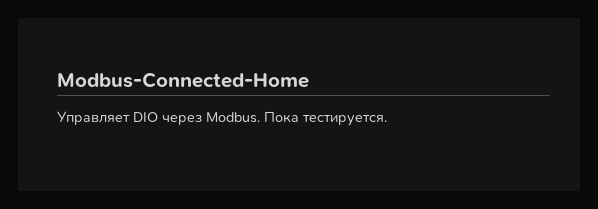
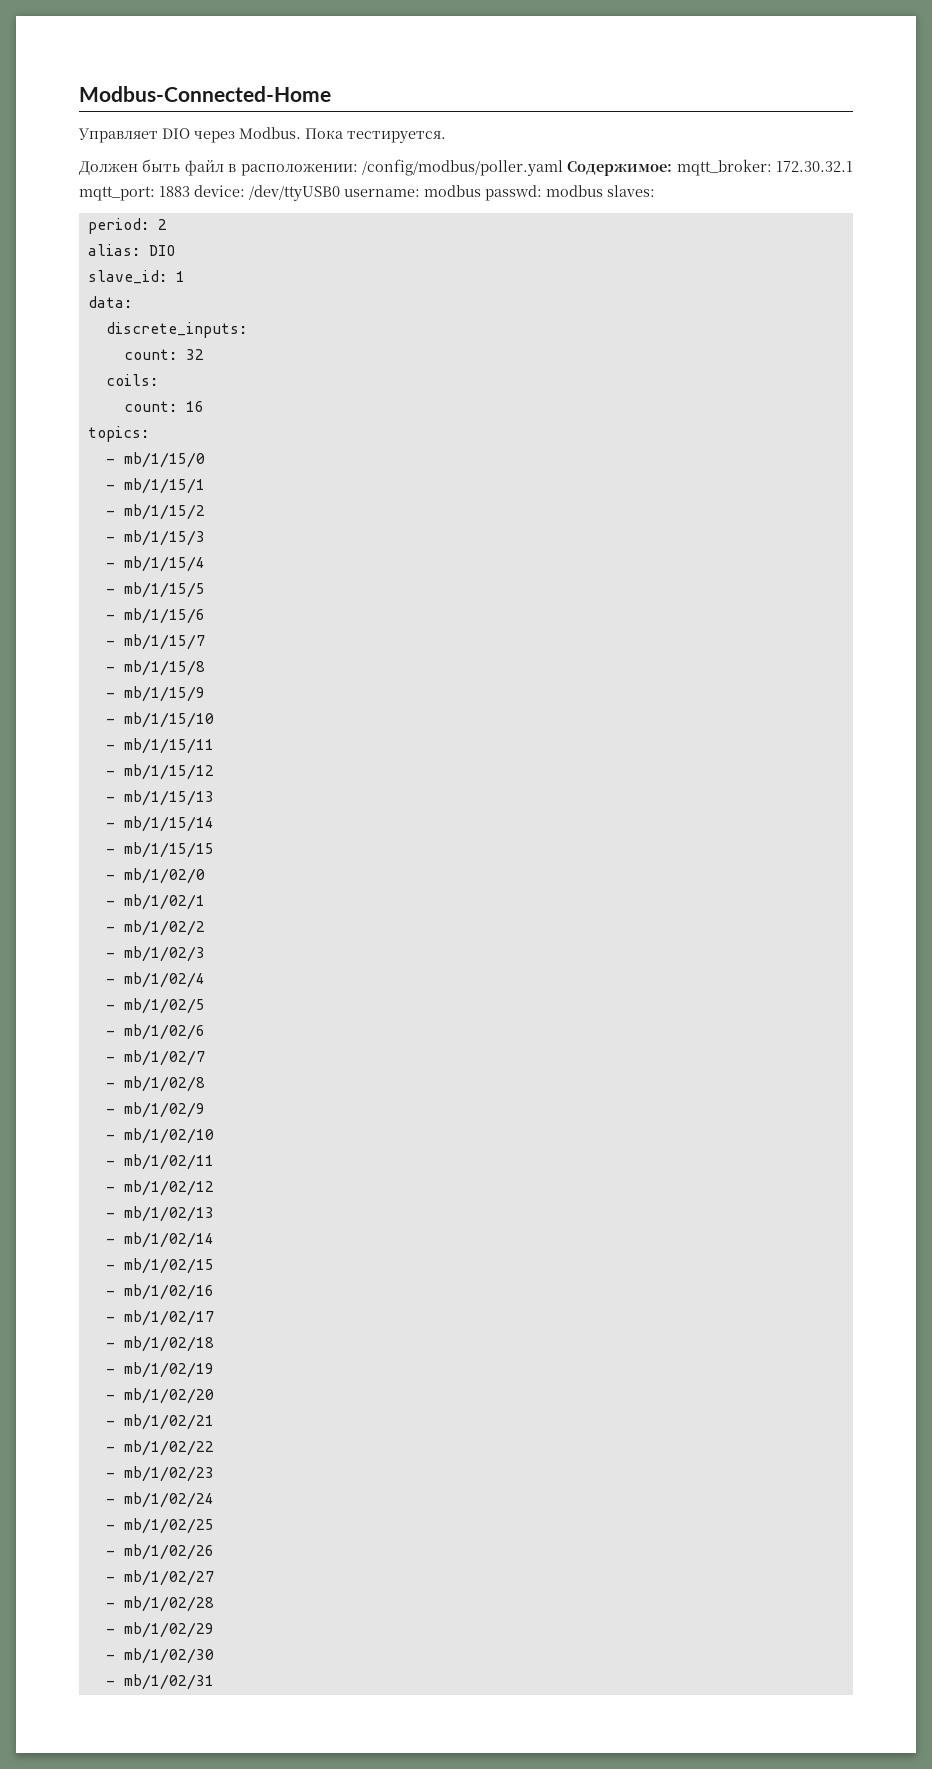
(387, 120) none -> [79,159,853,176] [79,185,655,201] [87,218,167,234] [87,244,175,256] [87,270,185,284] [87,296,132,308] [105,322,247,338] [123,349,204,360] [105,374,158,386] [123,401,204,412] [87,426,149,442] [105,452,205,468] [105,478,205,494] [105,504,205,520] [105,530,205,546] [105,556,205,572] [105,582,205,598] [105,608,205,624] [105,634,205,650] [105,660,205,676] [105,686,205,702] [105,712,214,728] [105,738,214,754] [105,764,214,780] [105,790,214,806] [105,816,214,832] [105,842,214,858] [105,868,205,884] [105,894,205,910] [105,920,205,936] [105,946,205,962] [105,972,205,988] [105,998,205,1014] [105,1024,205,1040] [105,1050,205,1066] [105,1076,205,1092] [105,1102,205,1118] [105,1128,214,1144] [105,1154,214,1170] [105,1180,214,1196] [105,1206,214,1222] [105,1232,214,1248] [105,1258,214,1274] [105,1284,214,1300] [105,1310,214,1326] [105,1336,214,1352] [105,1362,214,1378] [105,1388,214,1404] [105,1414,214,1430] [105,1440,214,1456] [105,1466,214,1482] [105,1492,214,1508] [105,1518,214,1534] [105,1544,214,1560] [105,1570,214,1586] [105,1596,214,1612] [105,1622,214,1638] [105,1648,214,1664] [105,1674,214,1690] // Должен быть файл в расположении: /config/modbus/poller.yaml Содержимое: mqtt_broker: 172.30.32.1 mqtt_port: 1883 device: /dev/ttyUSB0 username: modbus passwd: modbus slaves: // period: 2 // alias: DIO // slave_id: 1 // data: // discrete_inputs: // count: 32 // coils: // count: 16 // topics: // - mb/1/15/0 // - mb/1/15/1 // - mb/1/15/2 // - mb/1/15/3 // - mb/1/15/4 // - mb/1/15/5 // - mb/1/15/6 // - mb/1/15/7 // - mb/1/15/8 // - mb/1/15/9 // - mb/1/15/10 // - mb/1/15/11 // - mb/1/15/12 // - mb/1/15/13 // - mb/1/15/14 // - mb/1/15/15 // - mb/1/02/0 // - mb/1/02/1 // - mb/1/02/2 // - mb/1/02/3 // - mb/1/02/4 // - mb/1/02/5 // - mb/1/02/6 // - mb/1/02/7 // - mb/1/02/8 // - mb/1/02/9 // - mb/1/02/10 // - mb/1/02/11 // - mb/1/02/12 // - mb/1/02/13 // - mb/1/02/14 // - mb/1/02/15 // - mb/1/02/16 // - mb/1/02/17 // - mb/1/02/18 // - mb/1/02/19 // - mb/1/02/20 // - mb/1/02/21 // - mb/1/02/22 // - mb/1/02/23 // - mb/1/02/24 // - mb/1/02/25 // - mb/1/02/26 // - mb/1/02/27 // - mb/1/02/28 // - mb/1/02/29 // - mb/1/02/30 // - mb/1/02/31

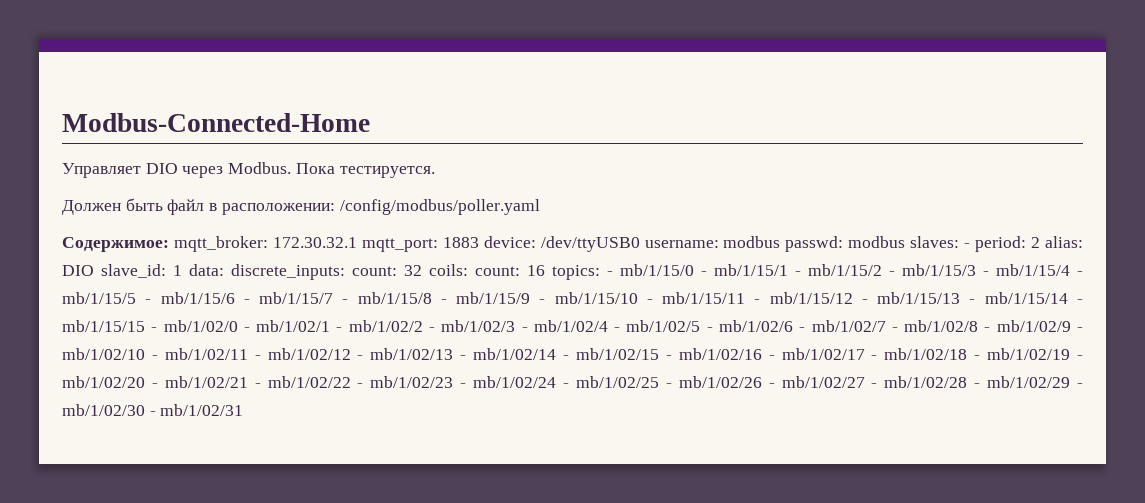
(563, 167) none -> (540, 207) //
(655, 191) // -> [964,243,971,248] -
(167, 224) // -> (1041, 242) none
(175, 250) // -> (94, 270) none
(185, 276) // -> (182, 270) none
(132, 302) // -> (224, 270) none
(247, 330) // -> (345, 272) none
(204, 354) // -> (422, 270) none
(158, 380) // -> (468, 270) none
(204, 406) // -> (545, 270) none
(149, 434) // -> (600, 272) none
(205, 460) // -> (694, 270) none
(205, 486) // -> (788, 270) none
(205, 512) // -> (882, 270) none
(205, 538) // -> (976, 270) none
(205, 564) // -> (1070, 270) none
(205, 590) // -> (136, 298) none
(205, 616) // -> (235, 298) none
(205, 642) // -> (334, 298) none
(205, 668) // -> (432, 298) none
(205, 694) // -> (531, 298) none
(214, 720) // -> (638, 298) none
(214, 746) // -> (746, 298) none
(214, 772) // -> (853, 298) none
(214, 798) // -> (961, 298) none
(214, 824) // -> (1068, 298) none
(214, 850) // -> (145, 326) none
(205, 876) // -> (238, 326) none
(205, 902) // -> (331, 326) none
(205, 928) // -> (423, 326) none
(205, 954) // -> (516, 326) none
(205, 980) // -> (608, 326) none
(205, 1006) // -> (701, 326) none
(205, 1032) // -> (794, 326) none
(205, 1058) // -> (886, 326) none
(205, 1084) // -> (979, 326) none
(205, 1110) // -> (1071, 326) none
(214, 1136) // -> (145, 354) none
(214, 1162) // -> (248, 354) none
(214, 1188) // -> (351, 354) none
(214, 1214) // -> (454, 354) none
(214, 1240) // -> (557, 354) none
(214, 1266) // -> (659, 354) none
(214, 1292) // -> (762, 354) none
(214, 1318) // -> (865, 354) none
(214, 1344) // -> (968, 354) none
(214, 1370) // -> (1071, 354) none
(214, 1396) // -> (145, 382) none
(214, 1422) // -> (248, 382) none
(214, 1448) // -> (351, 382) none
(214, 1474) // -> (454, 382) none
(214, 1500) // -> (557, 382) none
(214, 1526) // -> (659, 382) none
(214, 1552) // -> (762, 382) none
(214, 1578) // -> (865, 382) none
(214, 1604) // -> (968, 382) none
(214, 1630) // -> (1071, 382) none
(214, 1656) // -> (145, 410) none

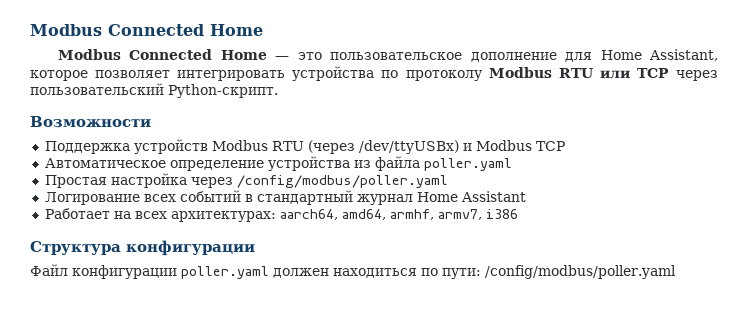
[62,113,370,132] [62,162,435,178] [62,198,540,215] [62,236,1083,252] [62,264,1083,280] [62,292,1084,304] [62,320,1084,332] [62,348,1084,360] [62,376,1084,388] [62,404,244,416] Modbus-Connected-Home // Управляет DIO через Modbus. Пока тестируется. // Должен быть файл в расположении: /config/modbus/poller.yaml // Содержимое: mqtt_broker: 172.30.32.1 mqtt_port: 1883 device: /dev/ttyUSB0 username: modbus passwd: modbus slaves: - period: 2 alias: DIO slave_id: 1 data: discrete_inputs: count: 32 coils: count: 16 topics: - mb/1/15/0 - mb/1/15/1 - mb/1/15/2 - mb/1/15/3 - mb/1/15/4 - mb/1/15/5 - mb/1/15/6 - mb/1/15/7 - mb/1/15/8 - mb/1/15/9 - mb/1/15/10 - mb/1/15/11 - mb/1/15/12 - mb/1/15/13 - mb/1/15/14 - mb/1/15/15 - mb/1/02/0 - mb/1/02/1 - mb/1/02/2 - mb/1/02/3 - mb/1/02/4 - mb/1/02/5 - mb/1/02/6 - mb/1/02/7 - mb/1/02/8 - mb/1/02/9 - mb/1/02/10 - mb/1/02/11 - mb/1/02/12 - mb/1/02/13 - mb/1/02/14 - mb/1/02/15 - mb/1/02/16 - mb/1/02/17 - mb/1/02/18 - mb/1/02/19 - mb/1/02/20 - mb/1/02/21 - mb/1/02/22 - mb/1/02/23 - mb/1/02/24 - mb/1/02/25 - mb/1/02/26 - mb/1/02/27 - mb/1/02/28 - mb/1/02/29 - mb/1/02/30 - mb/1/02/31 -> [30,24,263,36] [57,49,718,62] [30,66,719,81] [30,83,278,98] [30,116,151,128] [44,139,565,154] [44,156,512,171] [44,173,448,188] [44,190,526,205] [44,208,518,222] [30,240,255,256] [30,264,676,279] Modbus Connected Home // Modbus Connected Home — это пользовательское дополнение для Home Assistant, которое позволяет интегрировать устройства по протоколу Modbus RTU или TCP через пользовательский Python-скрипт. // Возможности // Поддержка устройств Modbus RTU (через /dev/ttyUSBx) и Modbus TCP // Автоматическое определение устройства из файла poller.yaml // Простая настройка через /config/modbus/poller.yaml // Логирование всех событий в стандартный журнал Home Assistant // Работает на всех архитектурах: aarch64, amd64, armhf, armv7, i386 // Структура конфигурации // Файл конфигурации poller.yaml должен находиться по пути: /config/modbus/poller.yaml

